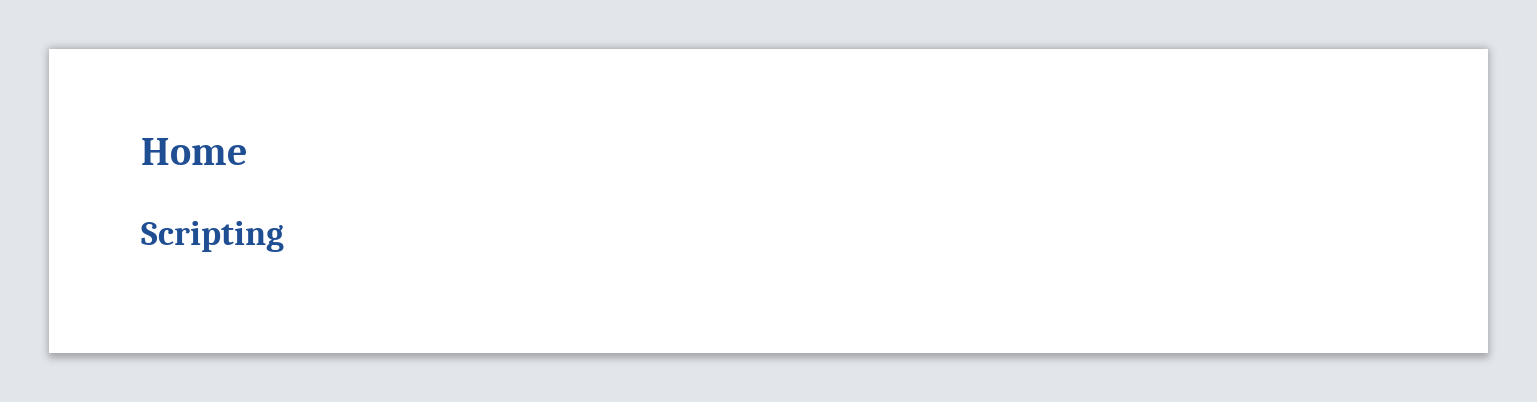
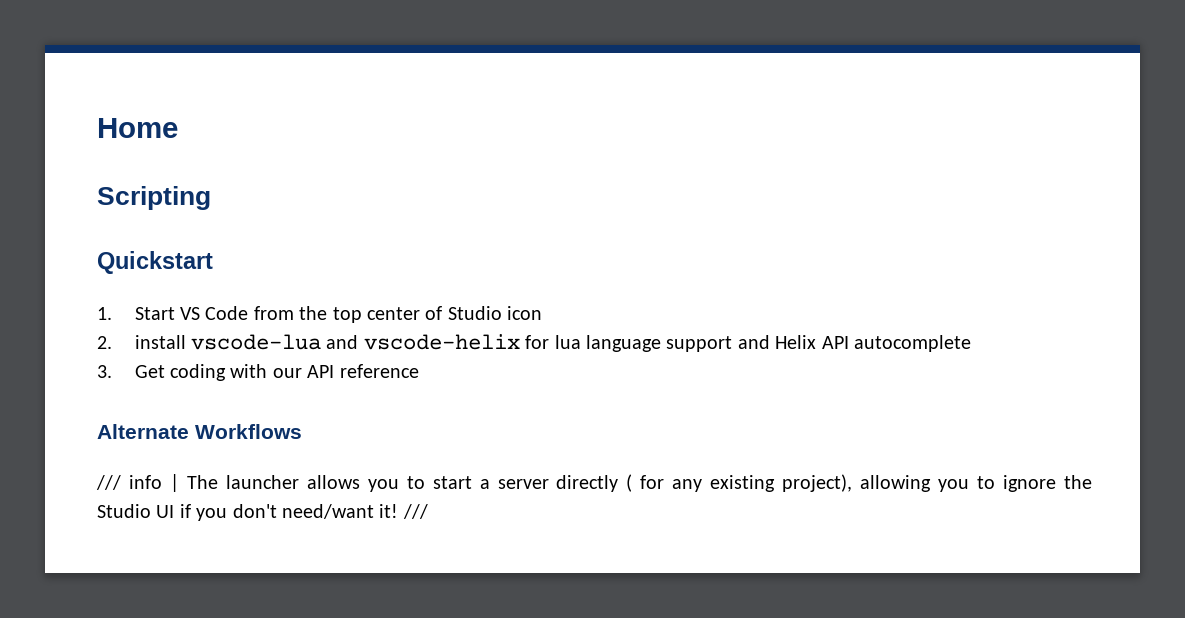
(284, 236) none -> [97,251,213,274] [97,306,543,323] [97,334,971,352] [97,364,419,381] [97,424,302,439] [96,474,1093,492] [97,504,428,521] // Quickstart // 1. Start VS Code from the top center of Studio icon // 2. install vscode-lua and vscode-helix for lua language support and Helix API autocomplete // 3. Get coding with our API reference // Alternate Workflows // /// info | The launcher allows you to start a server directly ( for any existing project), allowing you to ignore the Studio UI if you don't need/want it! ///

